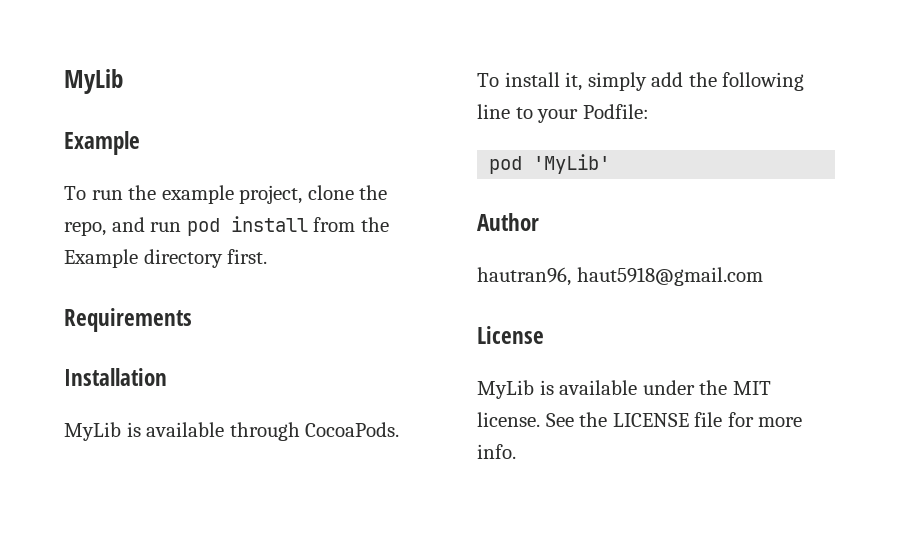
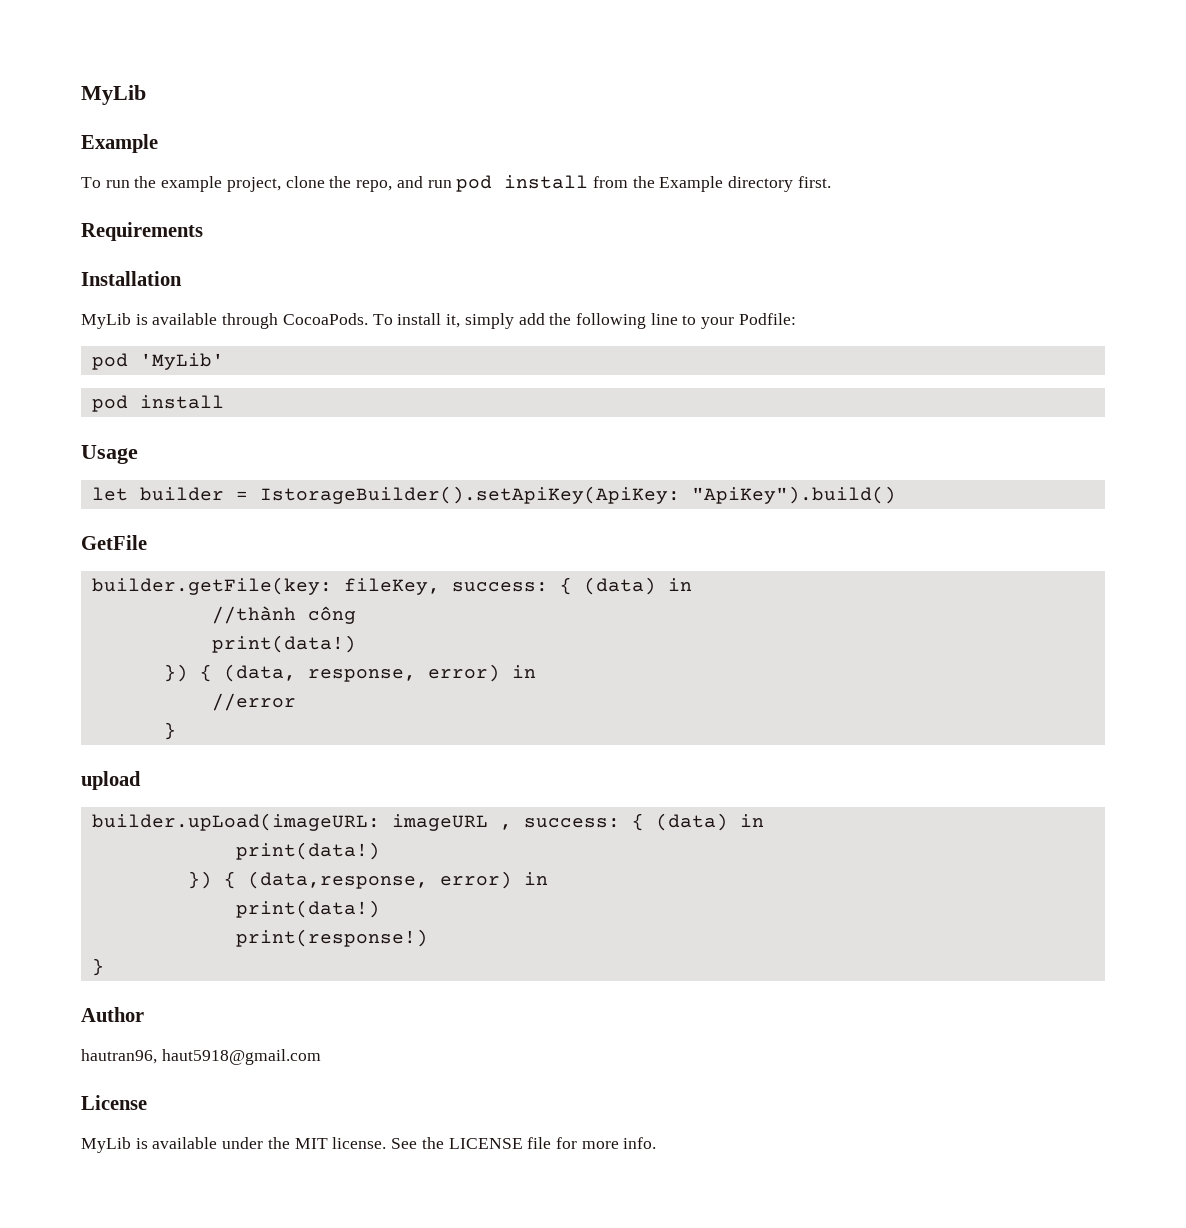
(611, 164) none -> [91,395,224,412] [81,445,138,464] [91,486,896,504] [81,535,147,550] [91,577,692,595] [211,606,356,624] [211,635,356,653] [163,664,536,682] [211,693,296,711] [163,722,176,740] [81,771,141,790] [91,813,764,831] [235,842,380,860] [187,871,548,889] [235,900,380,918] [235,929,428,947] [91,958,104,976] // pod install // Usage // let builder = IstorageBuilder().setApiKey(ApiKey: "ApiKey").build() // GetFile // builder.getFile(key: fileKey, success: { (data) in // //thành công // print(data!) // }) { (data, response, error) in // //error // } // upload // builder.upLoad(imageURL: imageURL , success: { (data) in // print(data!) // }) { (data,response, error) in // print(data!) // print(response!) // }

